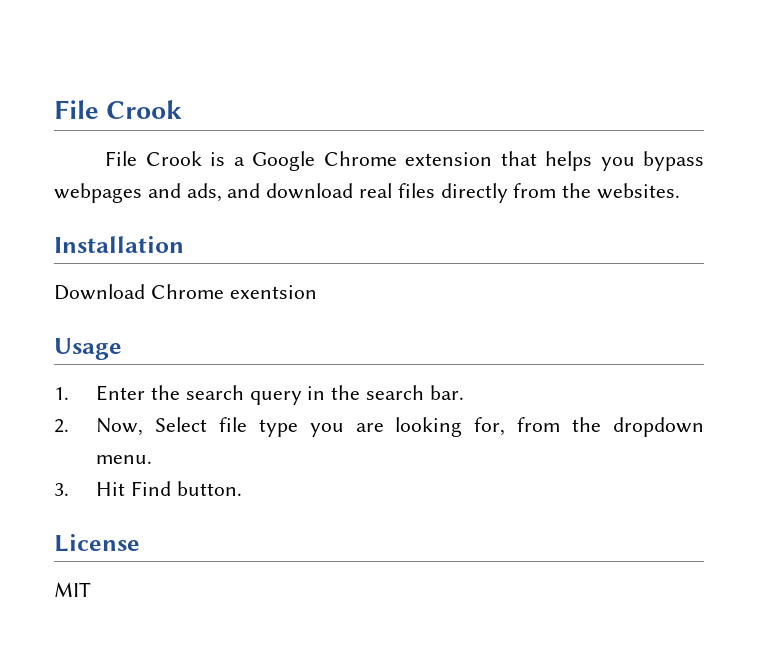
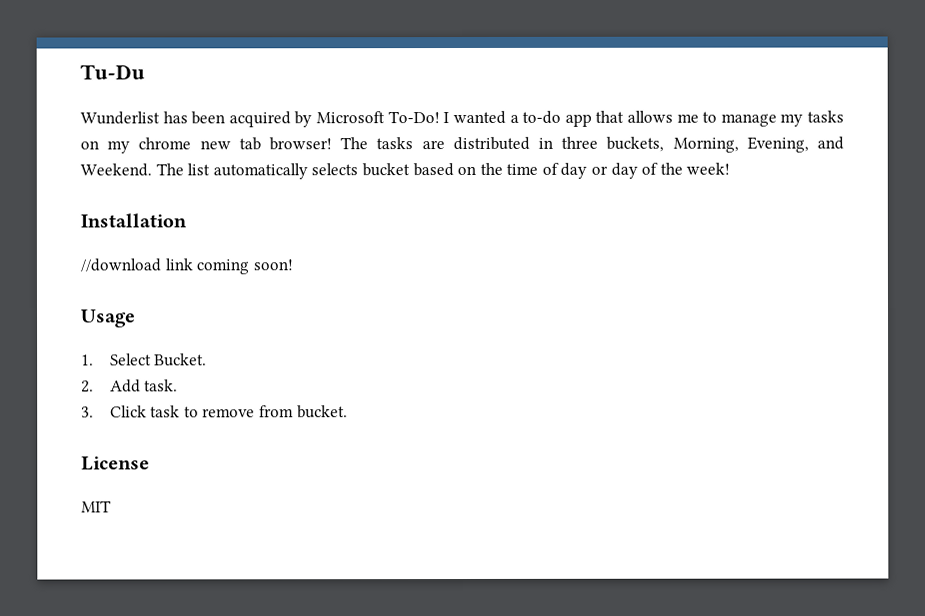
[54,100,183,119] [105,151,704,171] [54,183,681,203] [54,236,184,253] [54,284,317,300] [54,338,122,360] [54,385,464,405] [54,417,704,437] [96,455,153,464] [54,481,242,496] File Crook // File Crook is a Google Chrome extension that helps you bypass webpages and ads, and download real files directly from the websites. // Installation // Download Chrome exentsion // Usage // 1. Enter the search query in the search bar. // 2. Now, Select file type you are looking for, from the dropdown menu. // 3. Hit Find button. -> [80,64,145,80] [80,110,844,128] [80,136,845,154] [80,162,731,180] [80,213,187,228] [80,258,293,275] [81,309,136,328] [81,353,208,367] [81,379,179,393] [81,405,348,419] Tu-Du // Wunderlist has been acquired by Microsoft To-Do! I wanted a to-do app that allows me to manage my tasks on my chrome new tab browser! The tasks are distributed in three buckets, Morning, Evening, and Weekend. The list automatically selects bucket based on the time of day or day of the week! // Installation // //download link coming soon! // Usage // 1. Select Bucket. // 2. Add task. // 3. Click task to remove from bucket.

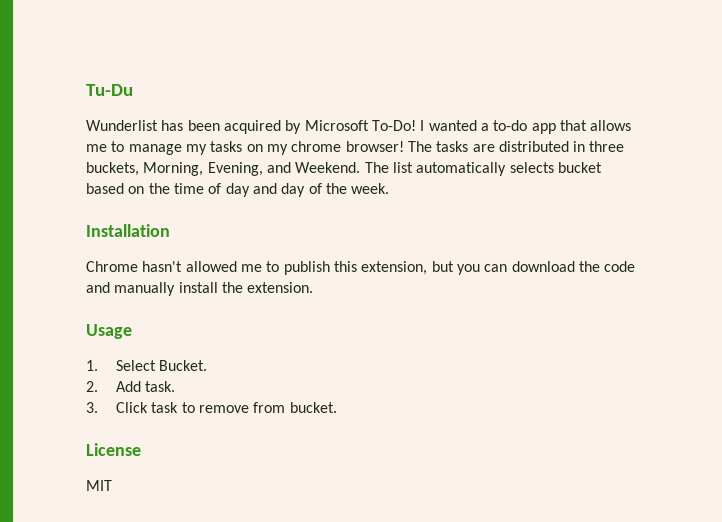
[199,137,261,151] new tab -> (342, 146) none
[591,165,609,175] or -> [252,183,277,194] and
[686,162,731,175] week! -> [351,183,390,194] week.
[80,258,293,275] //download link coming soon! -> [86,261,636,275] [86,282,314,296] Chrome hasn't allowed me to publish this extension, but you can download the code and manually install the extension.

